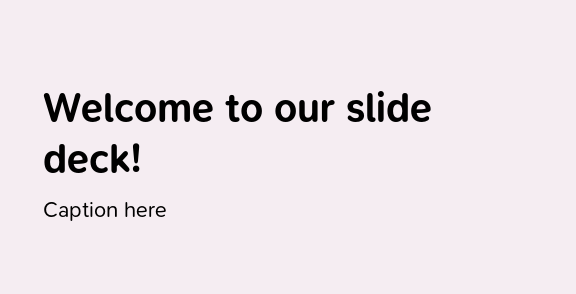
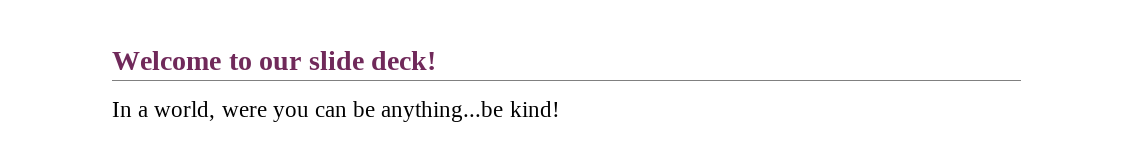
[43,202,167,221] Caption here -> [112,101,560,122] In a world, were you can be anything...be kind!

